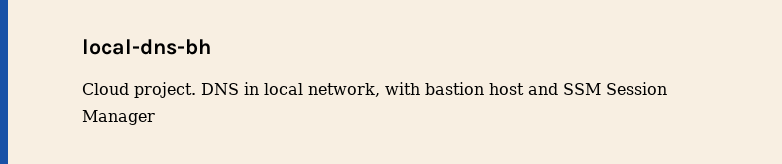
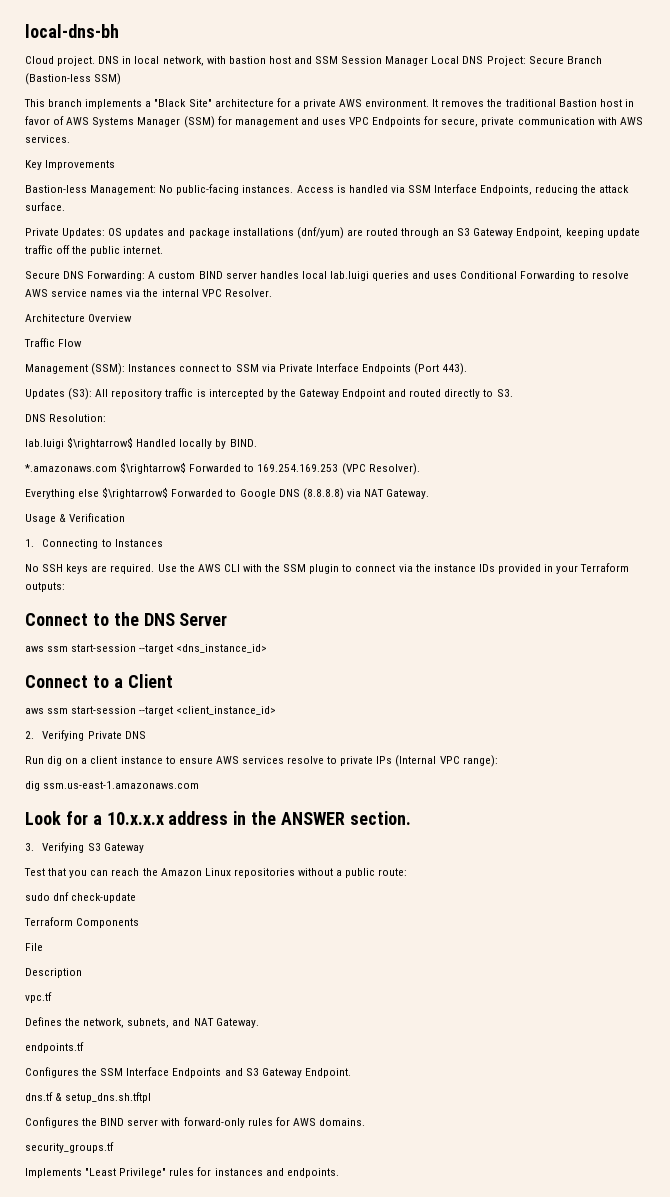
(155, 117) none -> [431,56,602,66] [25,73,122,85] [24,98,634,109] [25,116,643,128] [25,135,70,143] [25,160,116,170] [25,184,630,195] [25,202,65,211] [25,227,640,239] [25,245,164,256] [25,271,629,281] [25,289,272,297] [25,314,133,322] [24,338,83,347] [25,363,468,375] [25,388,513,400] [25,414,107,422] [25,437,257,449] [25,462,420,475] [25,487,430,500] [25,513,126,524] [25,539,163,549] [25,563,630,574] [25,582,65,592] [25,612,228,626] [25,644,268,654] [25,674,173,688] [25,706,277,716] [25,730,146,741] [25,755,498,767] [25,781,200,791] [25,811,411,825] [25,842,144,853] [24,868,408,878] [25,892,137,903] [24,917,140,928] [25,943,43,951] [25,968,82,978] [25,992,52,1003] [25,1017,259,1028] [25,1042,84,1053] [25,1067,351,1078] [25,1092,152,1103] [25,1117,365,1128] [25,1142,114,1153] [25,1167,339,1178] Local DNS Project: Secure Branch (Bastion-less SSM) // This branch implements a "Black Site" architecture for a private AWS environment. It removes the traditional Bastion host in favor of AWS Systems Manager (SSM) for management and uses VPC Endpoints for secure, private communication with AWS services. // Key Improvements // Bastion-less Management: No public-facing instances. Access is handled via SSM Interface Endpoints, reducing the attack surface. // Private Updates: OS updates and package installations (dnf/yum) are routed through an S3 Gateway Endpoint, keeping update traffic off the public internet. // Secure DNS Forwarding: A custom BIND server handles local lab.luigi queries and uses Conditional Forwarding to resolve AWS service names via the internal VPC Resolver. // Architecture Overview // Traffic Flow // Management (SSM): Instances connect to SSM via Private Interface Endpoints (Port 443). // Updates (S3): All repository traffic is intercepted by the Gateway Endpoint and routed directly to S3. // DNS Resolution: // lab.luigi $\rightarrow$ Handled locally by BIND. // *.amazonaws.com $\rightarrow$ Forwarded to 169.254.169.253 (VPC Resolver). // Everything else $\rightarrow$ Forwarded to Google DNS (8.8.8.8) via NAT Gateway. // Usage & Verification // 1. Connecting to Instances // No SSH keys are required. Use the AWS CLI with the SSM plugin to connect via the instance IDs provided in your Terraform outputs: // Connect to the DNS Server // aws ssm start-session --target <dns_instance_id> // Connect to a Client // aws ssm start-session --target <client_instance_id> // 2. Verifying Private DNS // Run dig on a client instance to ensure AWS services resolve to private IPs (Internal VPC range): // dig ssm.us-east-1.amazonaws.com // Look for a 10.x.x.x address in the ANSWER section. // 3. Verifying S3 Gateway // Test that you can reach the Amazon Linux repositories without a public route: // sudo dnf check-update // Terraform Components // File // Description // vpc.tf // Defines the network, subnets, and NAT Gateway. // endpoints.tf // Configures the SSM Interface Endpoints and S3 Gateway Endpoint. // dns.tf & setup_dns.sh.tftpl // Configures the BIND server with forward-only rules for AWS domains. // security_groups.tf // Implements "Least Privilege" rules for instances and endpoints.

